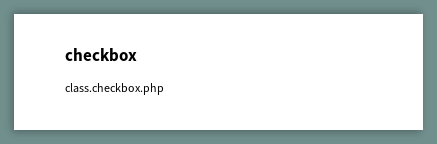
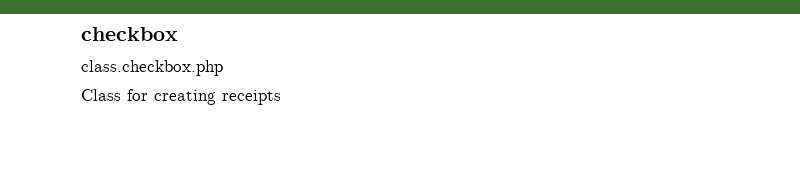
(164, 89) none -> [81,89,281,105] // Class for creating receipts

